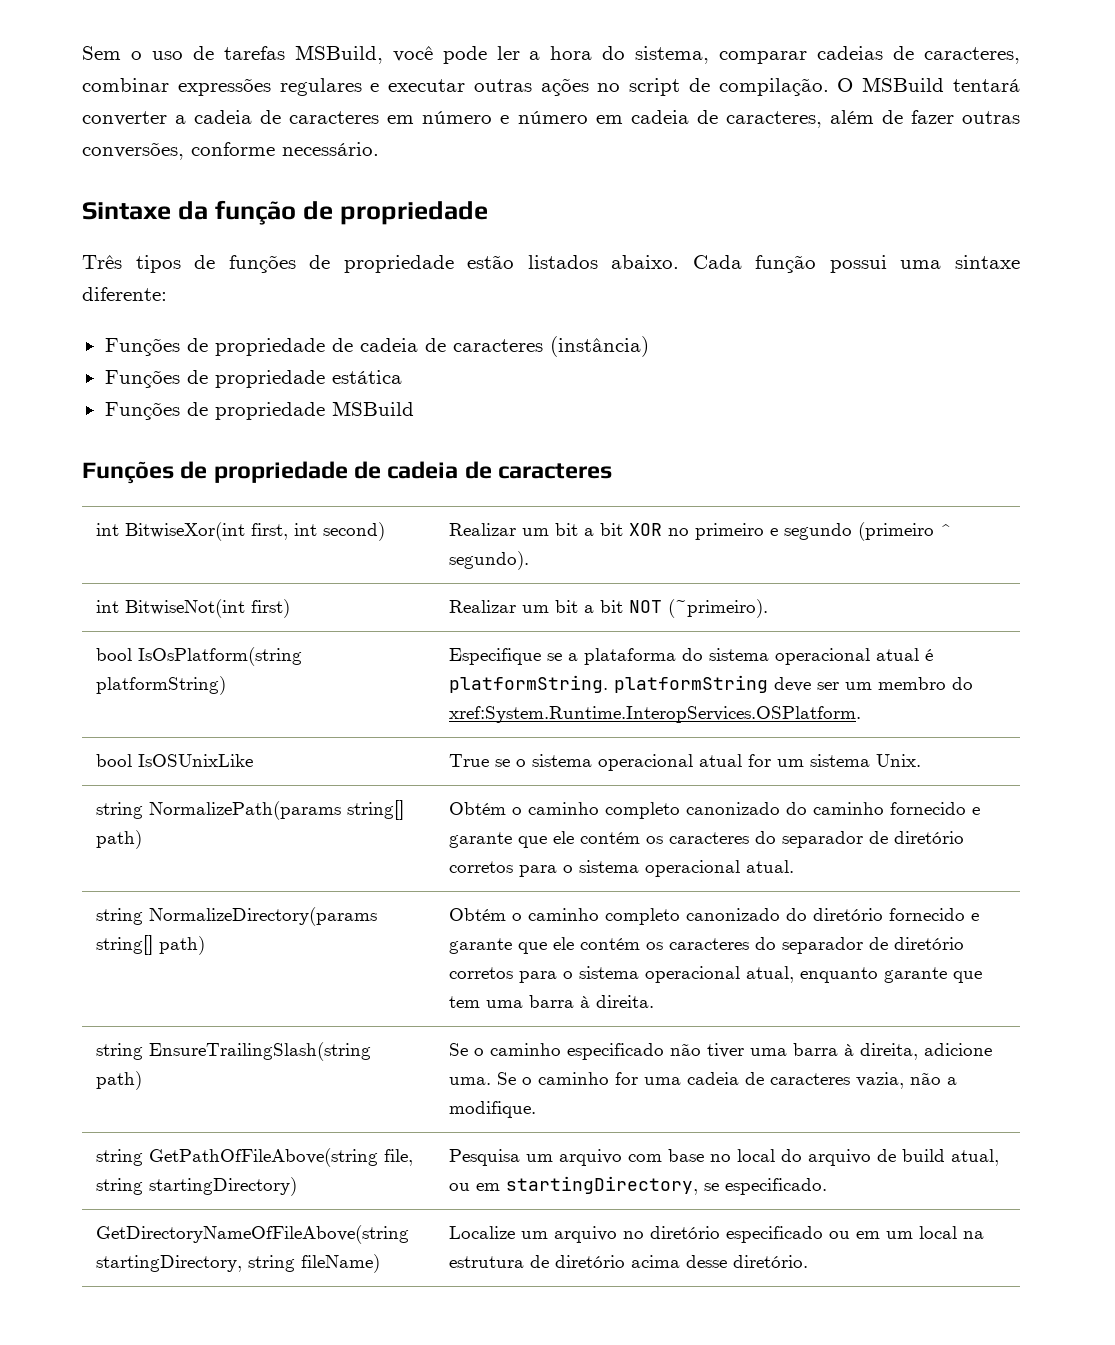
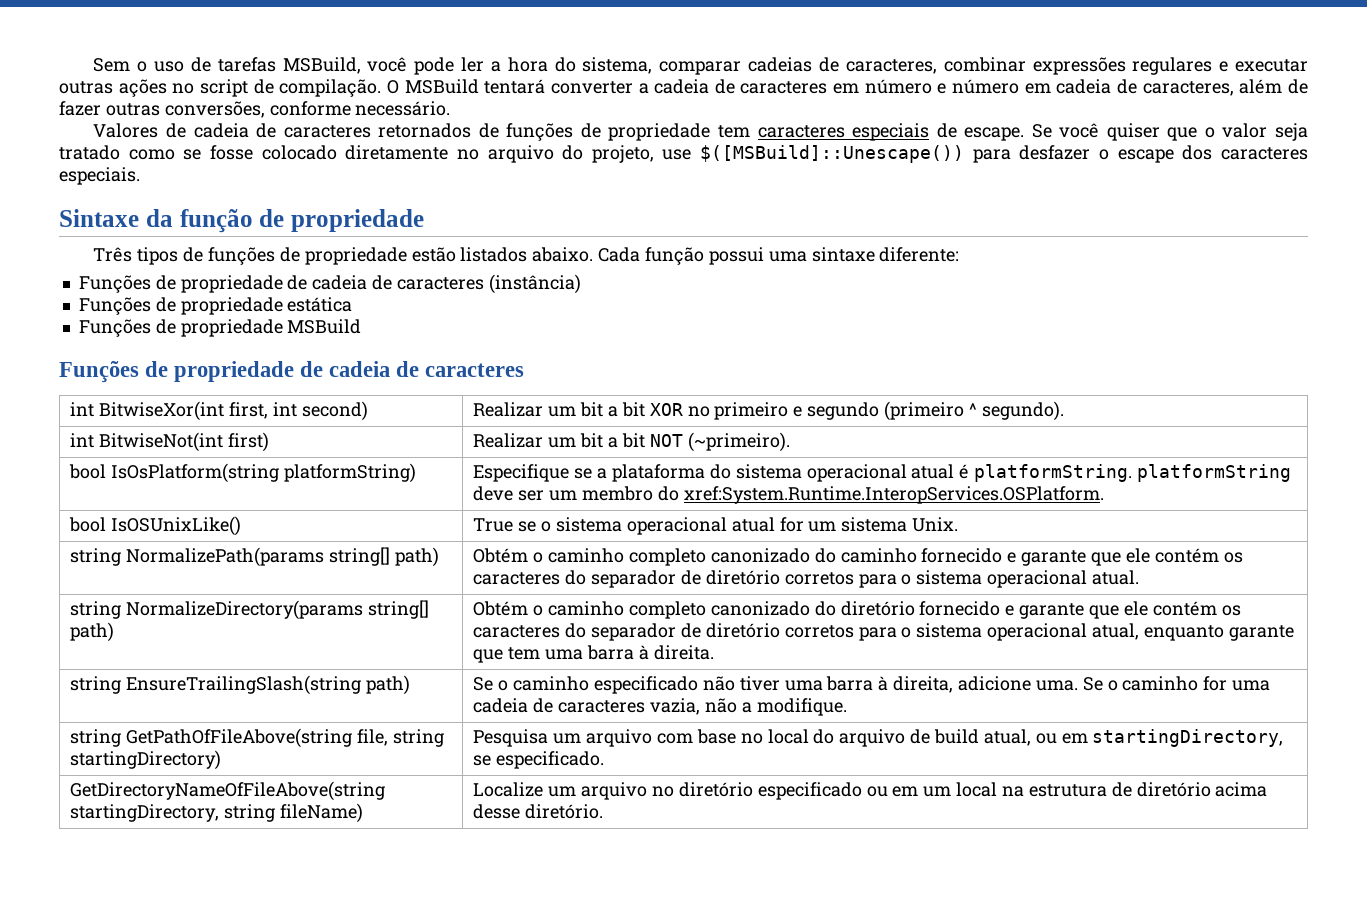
(379, 149) none -> [93,123,1308,141] [59,145,1309,163] [59,167,140,185] // Valores de cadeia de caracteres retornados de funções de propriedade tem caracteres especiais de escape. Se você quiser que o valor seja tratado como se fosse colocado diretamente no arquivo do projeto, use $([MSBuild]::Unescape()) para desfazer o escape dos caracteres especiais.
[138,754,254,767] IsOSUnixLike -> [111,516,242,536] IsOSUnixLike()

